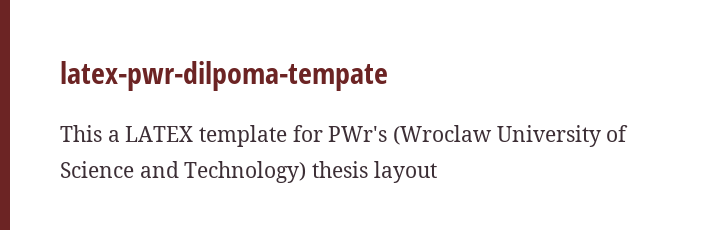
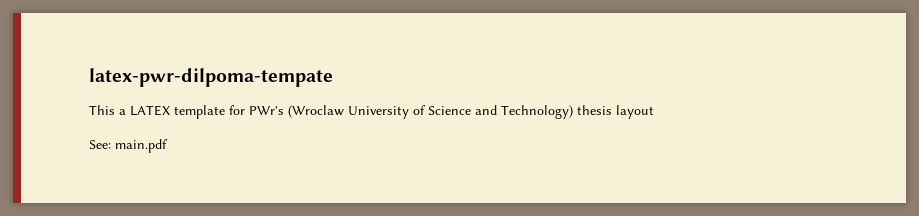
(437, 172) none -> [89,139,168,153] // See: main.pdf

